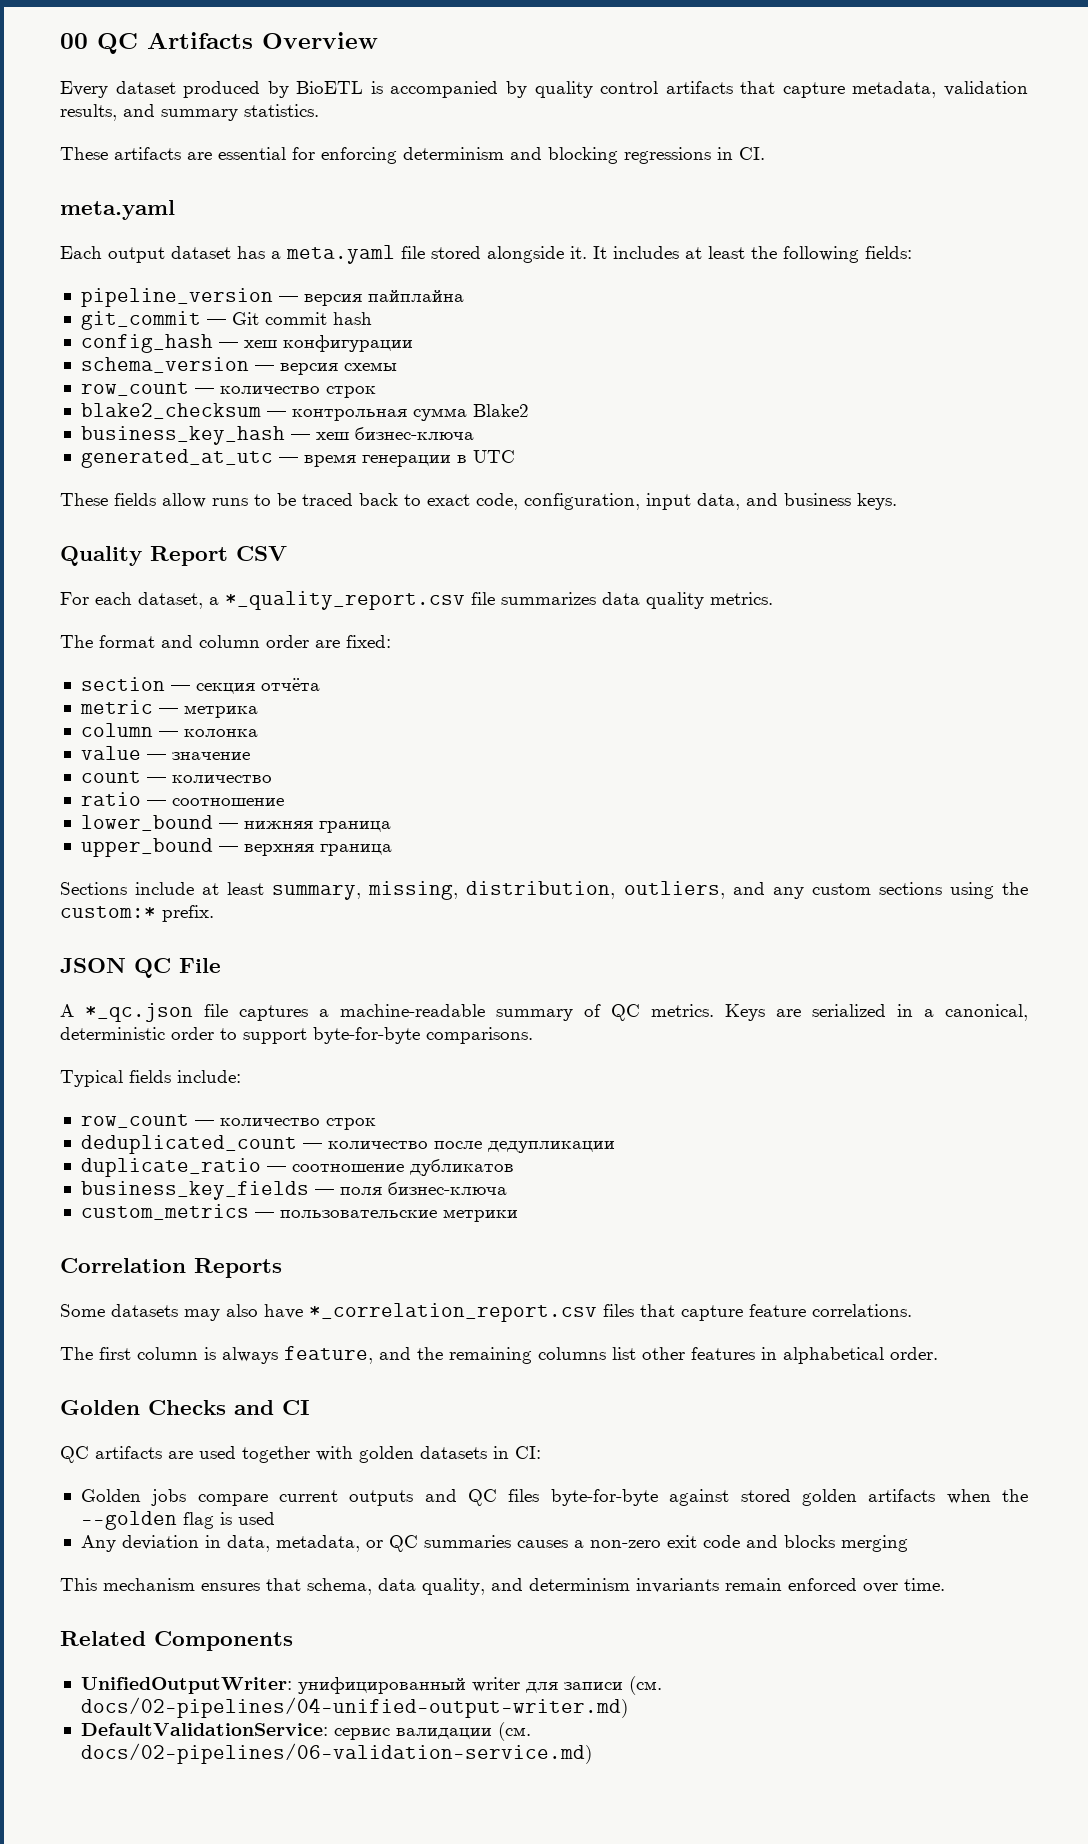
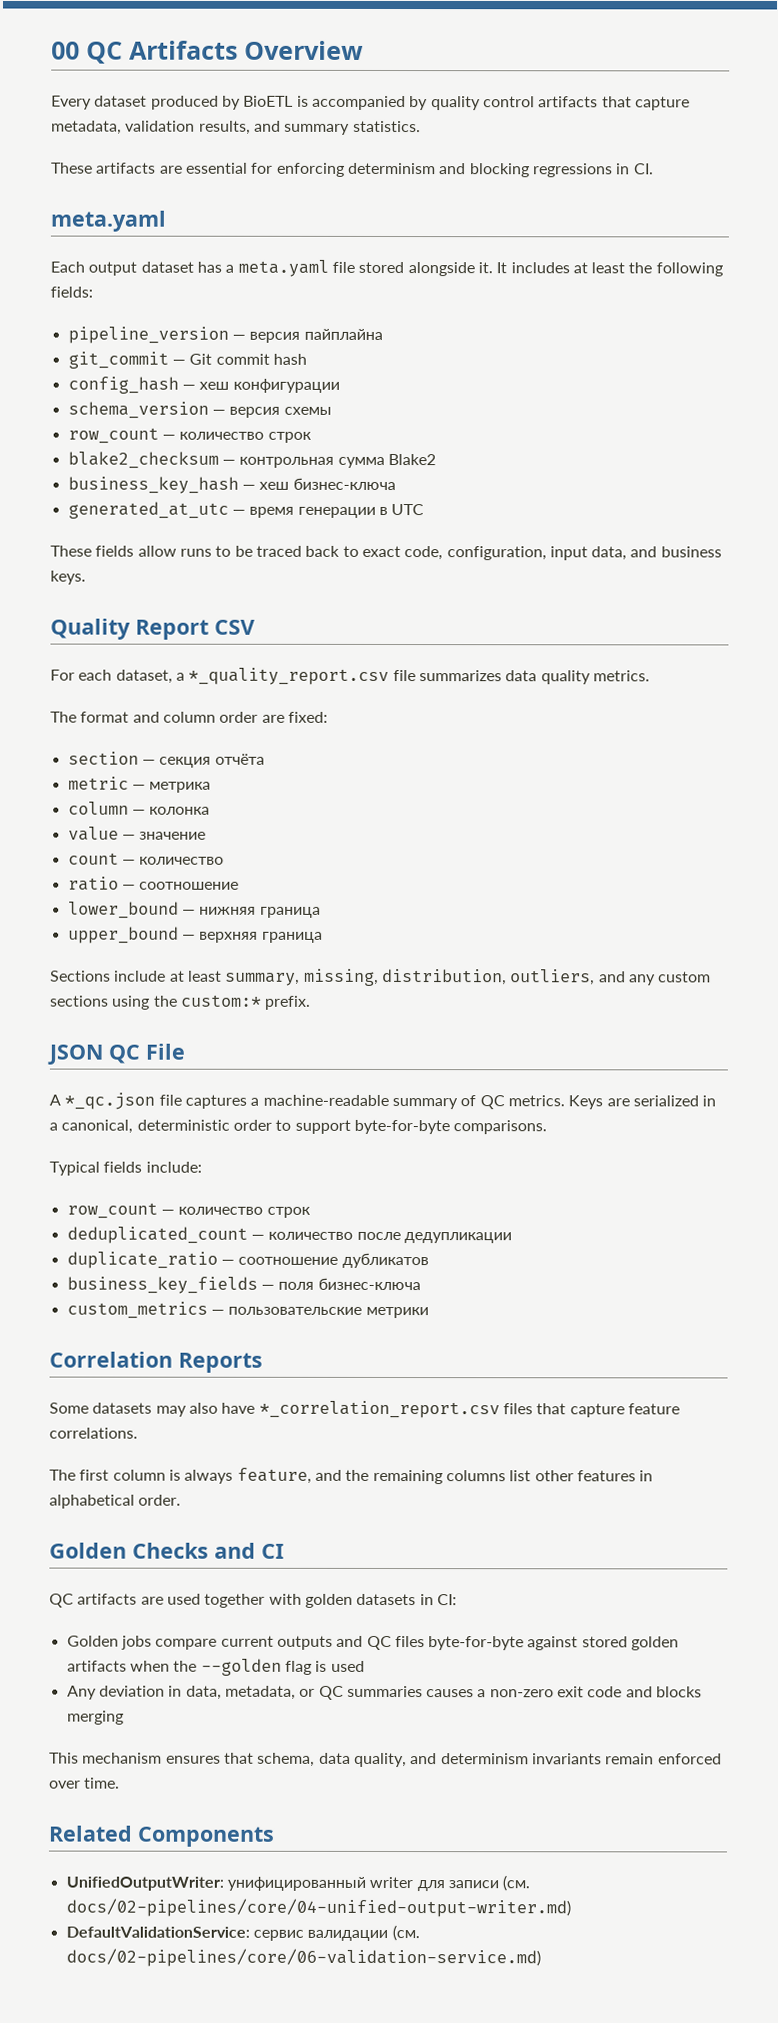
[80,1697,628,1718] docs/02-pipelines/04-unified-output-writer.md) -> [65,1898,571,1918] docs/02-pipelines/core/04-unified-output-writer.md)
[80,1743,592,1764] docs/02-pipelines/06-validation-service.md) -> [65,1948,541,1968] docs/02-pipelines/core/06-validation-service.md)

